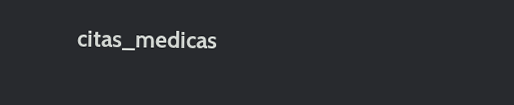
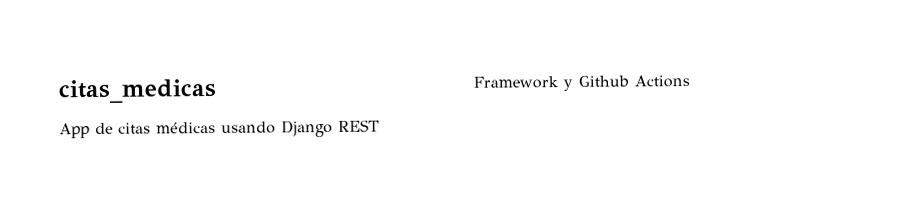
(218, 40) none -> [59,119,380,139] [473,74,690,92] // App de citas médicas usando Django REST Framework y Github Actions

